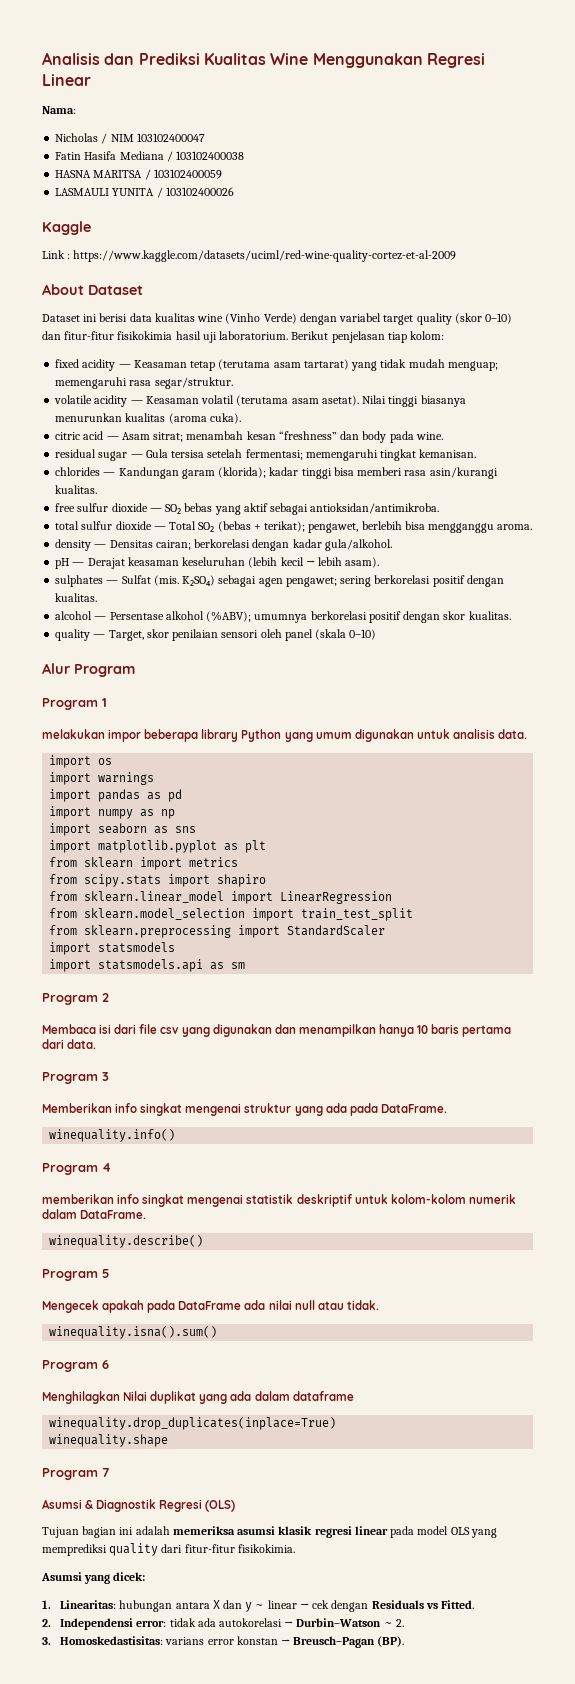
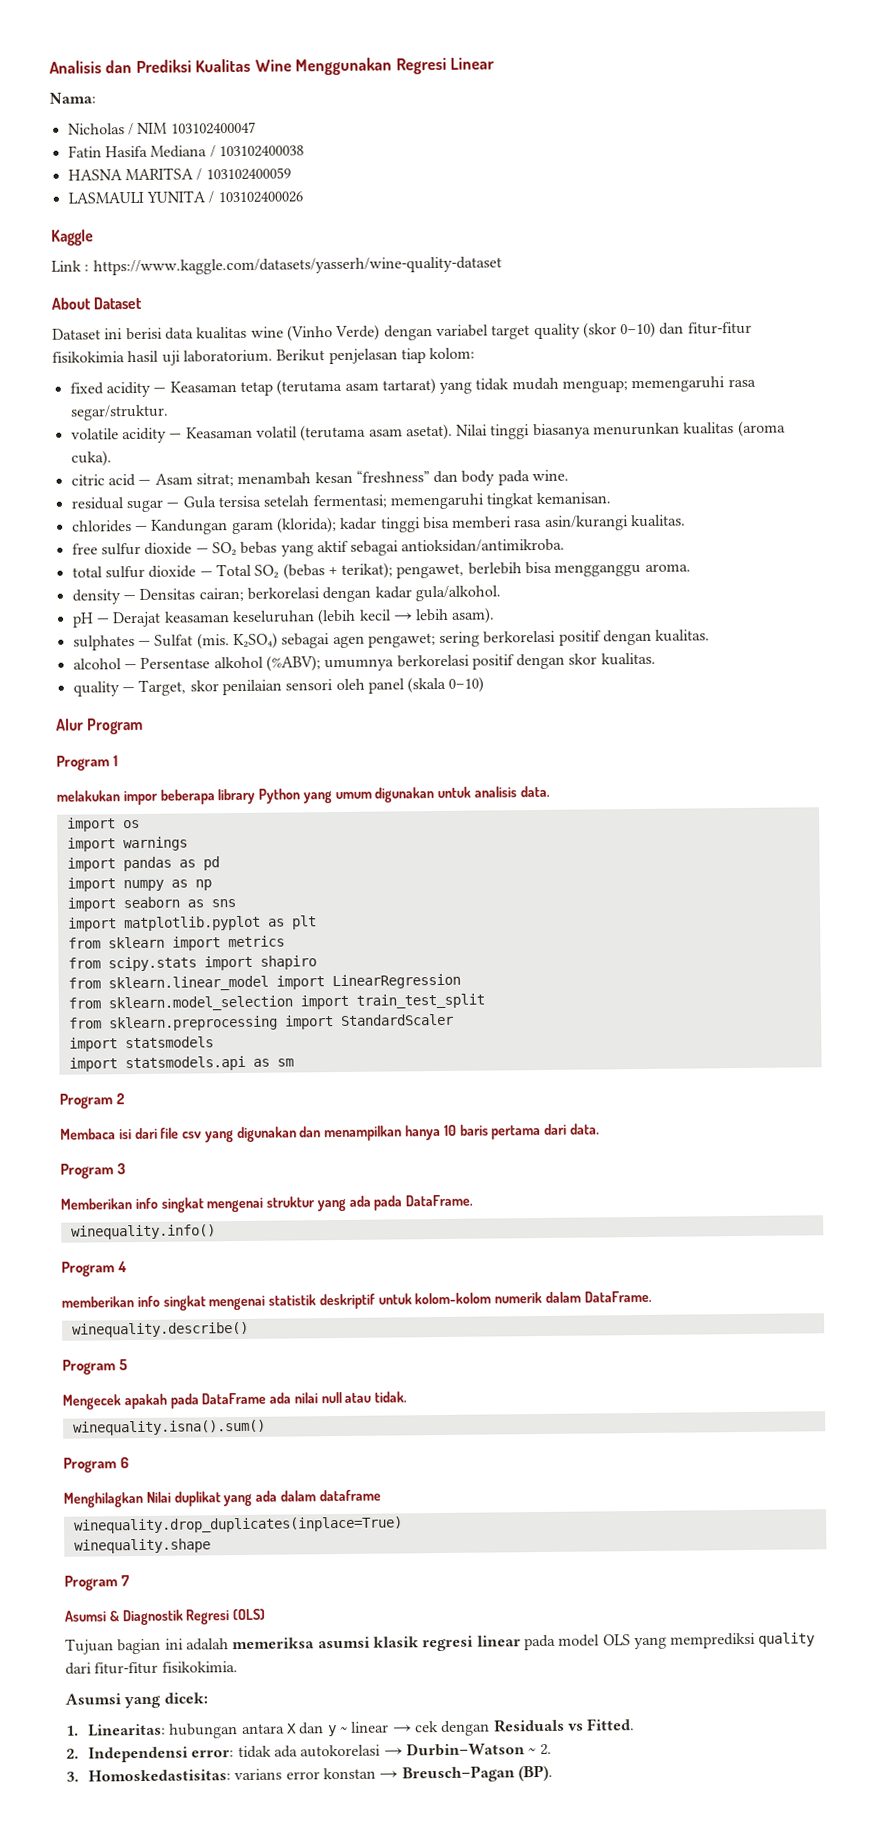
[73,250,457,262] https://www.kaggle.com/datasets/uciml/red-wine-quality-cortez-et-al-2009 -> [92,256,502,276] https://www.kaggle.com/datasets/yasserh/wine-quality-dataset

